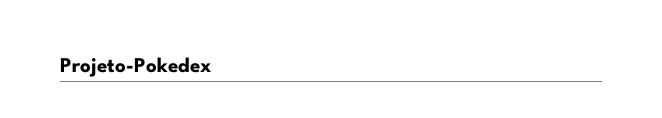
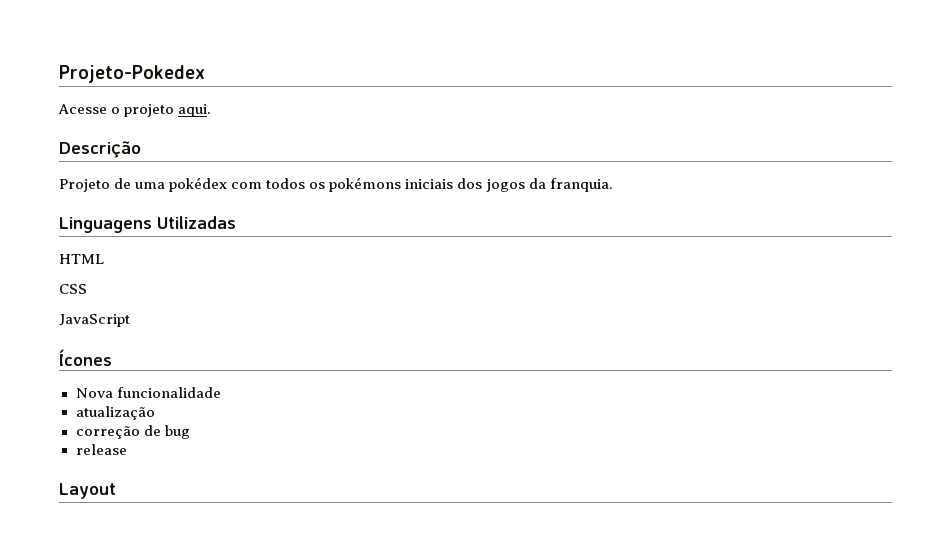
(211, 67) none -> [58,104,212,117] [59,141,141,158] [59,177,613,192] [59,216,236,233] [59,254,104,264] [59,284,87,294] [59,314,130,327] [59,349,112,366] [75,387,221,398] [75,406,155,420] [75,425,190,439] [75,444,127,455] [59,483,116,499] // Acesse o projeto aqui. // Descrição // Projeto de uma pokédex com todos os pokémons iniciais dos jogos da franquia. // Linguagens Utilizadas // HTML // CSS // JavaScript // Ícones // Nova funcionalidade // atualização // correção de bug // release // Layout

